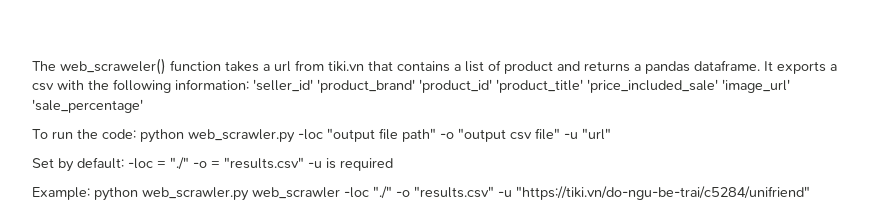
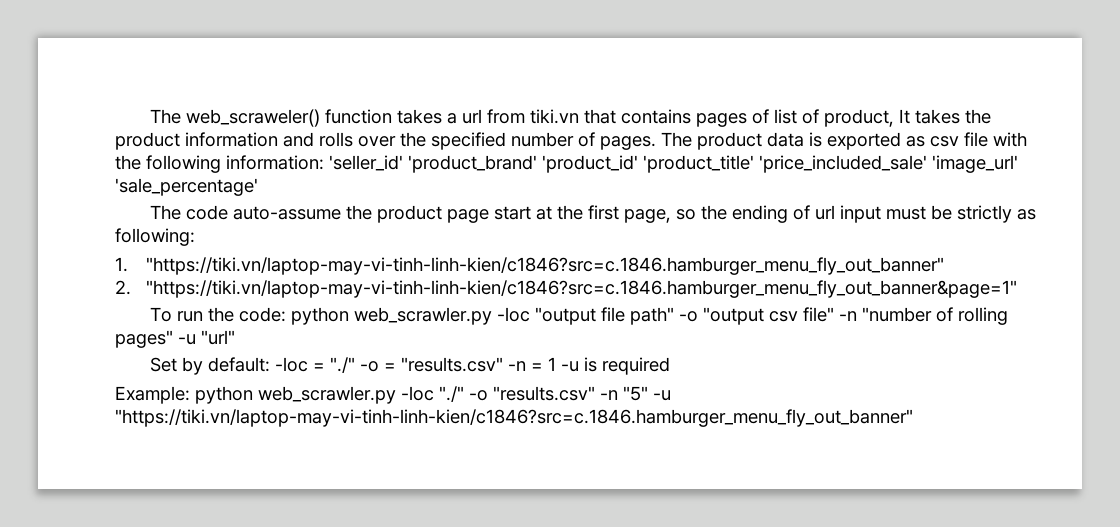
[454,60,837,74] [32,83,54,91] a list of product and returns a pandas dataframe. It exports a csv -> [696,109,992,127] [115,132,988,150] pages of list of product, It takes the product information and rolls over the specified number of pages. The product data is exported as csv file
(143, 106) none -> [150,205,1037,223] [115,228,195,246] [115,257,945,275] [115,280,1018,298] // The code auto-assume the product page start at the first page, so the ending of url input must be strictly as following: // 1. "https://tiki.vn/laptop-may-vi-tinh-linh-kien/c1846?src=c.1846.hamburger_menu_fly_out_banner" // 2. "https://tiki.vn/laptop-may-vi-tinh-linh-kien/c1846?src=c.1846.hamburger_menu_fly_out_banner&page=1"
(560, 134) none -> [839,307,1009,325] [115,330,173,348] -n "number of rolling pages"
(304, 163) none -> [508,357,557,371] -n = 1
[252,187,340,199] web_scrawler -> (396, 395) none
[498,186,810,200] -u "https://tiki.vn/do-ngu-be-trai/c5284/unifriend" -> [600,386,671,401] [115,409,913,427] -n "5" -u "https://tiki.vn/laptop-may-vi-tinh-linh-kien/c1846?src=c.1846.hamburger_menu_fly_out_banner"

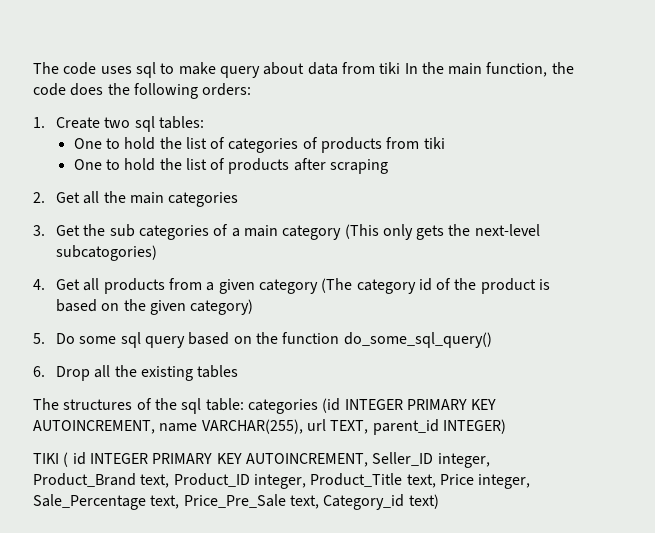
[150,109,992,127] [115,132,1027,150] [115,155,1018,173] [115,178,258,196] [150,205,1037,223] [115,228,195,246] [115,257,945,275] [115,280,1018,298] [150,307,1009,325] [115,330,235,348] [150,357,671,375] [115,386,671,404] [115,409,913,427] The web_scraweler() function takes a url from tiki.vn that contains pages of list of product, It takes the product information and rolls over the specified number of pages. The product data is exported as csv file with the following information: 'seller_id' 'product_brand' 'product_id' 'product_title' 'price_included_sale' 'image_url' 'sale_percentage' // The code auto-assume the product page start at the first page, so the ending of url input must be strictly as following: // 1. "https://tiki.vn/laptop-may-vi-tinh-linh-kien/c1846?src=c.1846.hamburger_menu_fly_out_banner" // 2. "https://tiki.vn/laptop-may-vi-tinh-linh-kien/c1846?src=c.1846.hamburger_menu_fly_out_banner&page=1" // To run the code: python web_scrawler.py -loc "output file path" -o "output csv file" -n "number of rolling pages" -u "url" // Set by default: -loc = "./" -o = "results.csv" -n = 1 -u is required // Example: python web_scrawler.py -loc "./" -o "results.csv" -n "5" -u "https://tiki.vn/laptop-may-vi-tinh-linh-kien/c1846?src=c.1846.hamburger_menu_fly_out_banner" -> [33,62,574,78] [33,83,252,99] [33,116,204,132] [73,137,445,153] [73,158,389,174] [33,191,239,207] [33,224,540,240] [55,245,157,261] [33,278,551,294] [55,299,254,315] [33,332,492,348] [33,365,239,381] [33,398,497,414] [33,419,506,435] [33,452,490,468] [33,473,531,489] [33,494,439,510] The code uses sql to make query about data from tiki In the main function, the code does the following orders: // 1. Create two sql tables: // One to hold the list of categories of products from tiki // One to hold the list of products after scraping // 2. Get all the main categories // 3. Get the sub categories of a main category (This only gets the next-level subcatogories) // 4. Get all products from a given category (The category id of the product is based on the given category) // 5. Do some sql query based on the function do_some_sql_query() // 6. Drop all the existing tables // The structures of the sql table: categories (id INTEGER PRIMARY KEY AUTOINCREMENT, name VARCHAR(255), url TEXT, parent_id INTEGER) // TIKI ( id INTEGER PRIMARY KEY AUTOINCREMENT, Seller_ID integer, Product_Brand text, Product_ID integer, Product_Title text, Price integer, Sale_Percentage text, Price_Pre_Sale text, Category_id text)

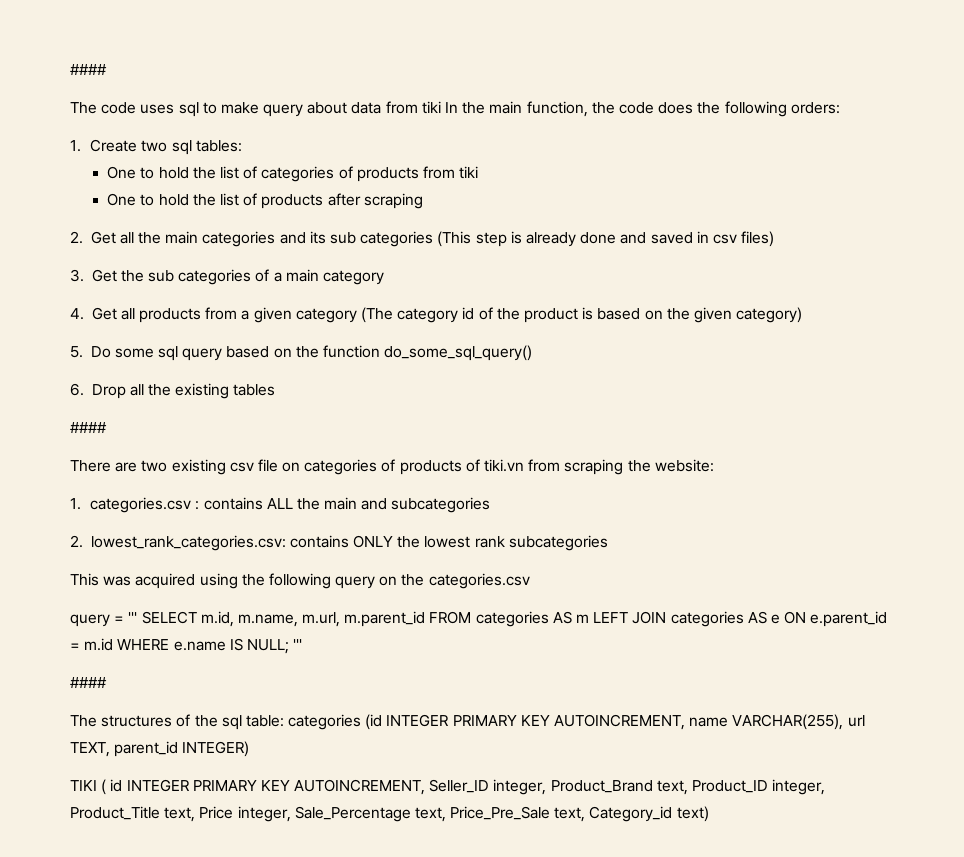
(33, 68) none -> [70,64,107,75] #### //
(239, 199) none -> [279,231,775,247] and its sub categories (This step is already done and saved in csv files)
[344,224,540,240] [55,245,157,261] (This only gets the next-level subcatogories) -> (385, 277) none
(239, 371) none -> [70,422,107,433] [70,459,714,475] [70,497,491,513] [70,535,608,551] [70,573,530,589] [70,611,888,627] [70,638,303,654] [70,677,107,688] // #### // There are two existing csv file on categories of products of tiki.vn from scraping the website: // 1. categories.csv : contains ALL the main and subcategories // 2. lowest_rank_categories.csv: contains ONLY the lowest rank subcategories // This was acquired using the following query on the categories.csv // query = ''' SELECT m.id, m.name, m.url, m.parent_id FROM categories AS m LEFT JOIN categories AS e ON e.parent_id = m.id WHERE e.name IS NULL; ''' // ####

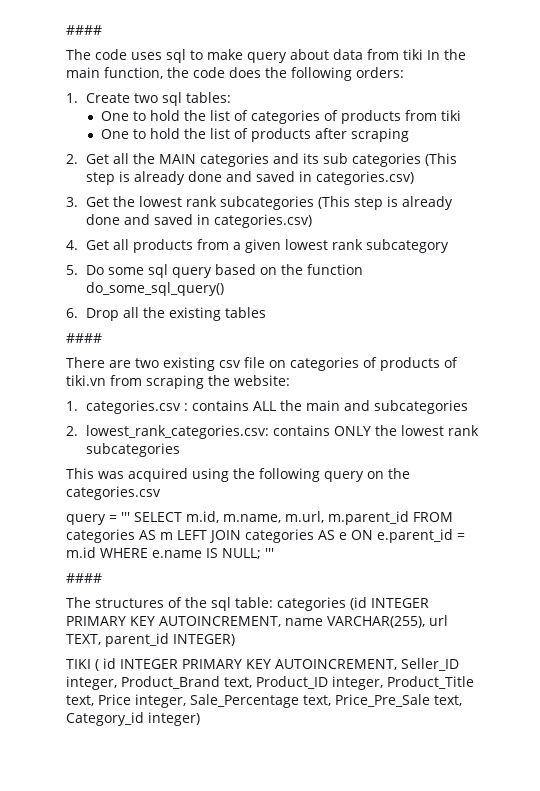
[165,231,199,244] main -> [158,154,196,164] MAIN
[712,231,775,247] csv files) -> [315,171,414,185] categories.csv)
[148,269,385,285] sub categories of a main category -> [138,196,453,210] [85,214,312,228] lowest rank subcategories (This step is already done and saved in categories.csv)
[295,307,803,323] category (The category id of the product is based on the given category) -> [284,239,449,253] lowest rank subcategory
[676,806,709,822] text) -> [148,712,200,726] integer)

